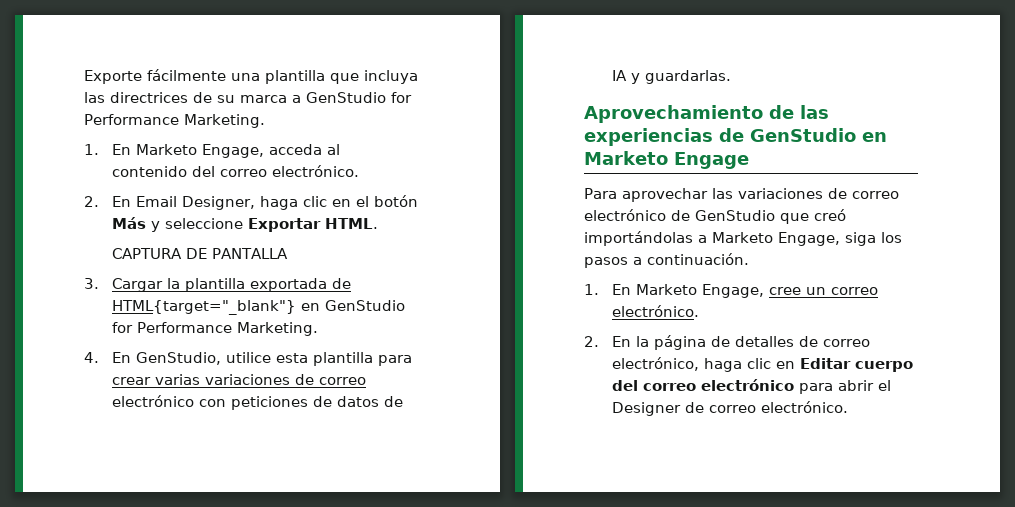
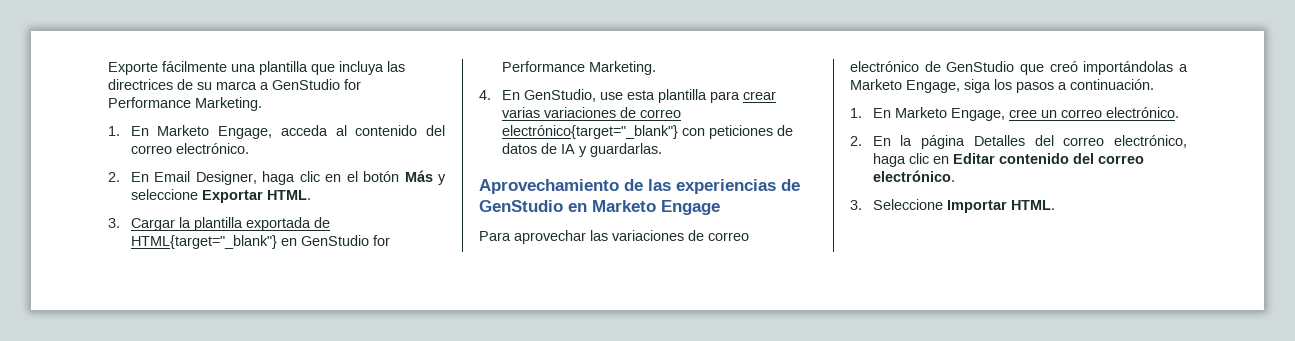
[111,248,288,259] // CAPTURA DE PANTALLA -> (311, 195) none
[225,352,271,363] utilice -> [599,92,623,100] use
[111,395,194,407] electrónico -> [501,125,678,139] electrónico{target="_blank"}
[710,336,818,347] de detalles de -> [973,135,1054,146] Detalles del
[854,361,913,372] [611,379,891,394] [611,401,848,416] cuerpo del correo electrónico para abrir el Designer de correo electrónico. -> [998,153,1144,164] [872,170,955,182] [850,199,1055,213] contenido del correo electrónico. // 3. Seleccione Importar HTML.

